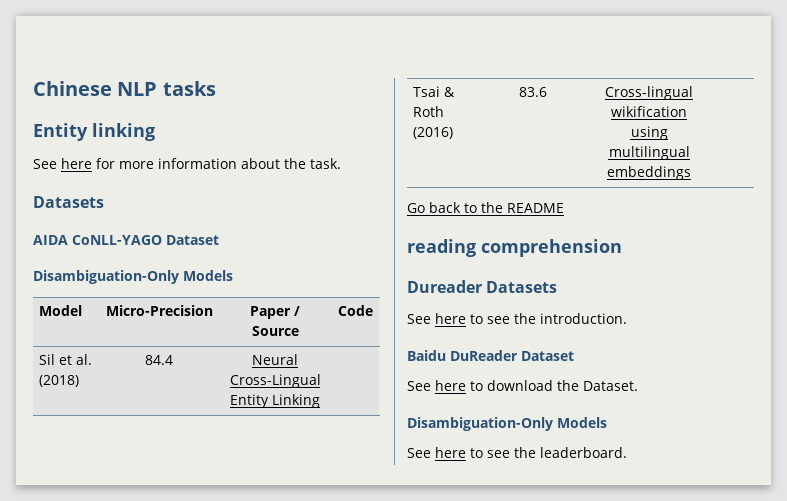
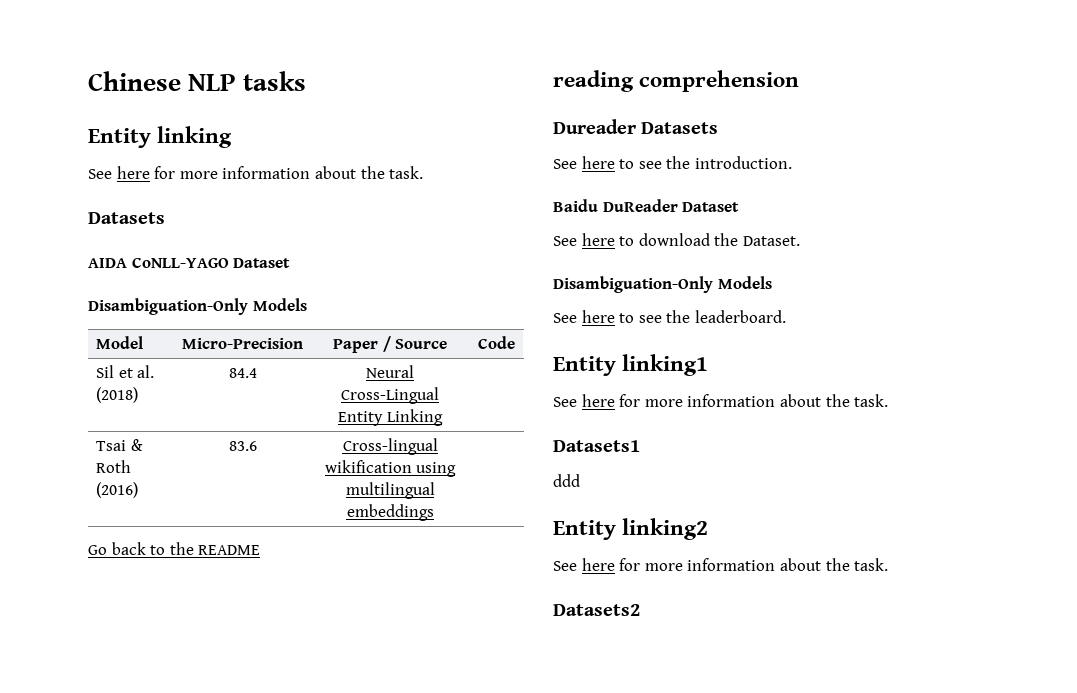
(627, 452) none -> [553,354,709,376] [553,394,889,407] [553,440,640,452] [553,474,580,487] [553,518,709,540] [553,558,889,571] [553,604,640,616] // Entity linking1 // See here for more information about the task. // Datasets1 // ddd // Entity linking2 // See here for more information about the task. // Datasets2

